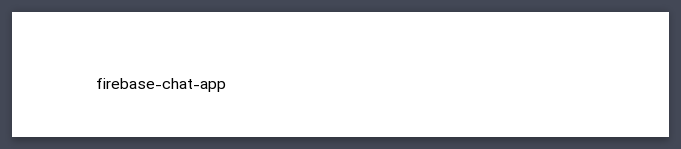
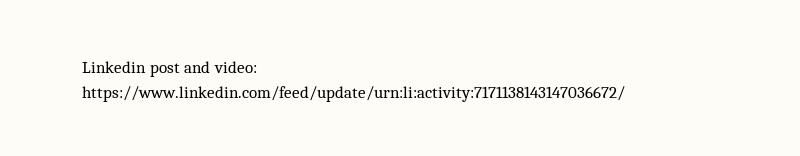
[96,78,226,92] firebase-chat-app -> [82,61,257,77] [82,86,625,102] Linkedin post and video: https://www.linkedin.com/feed/update/urn:li:activity:7171138143147036672/

